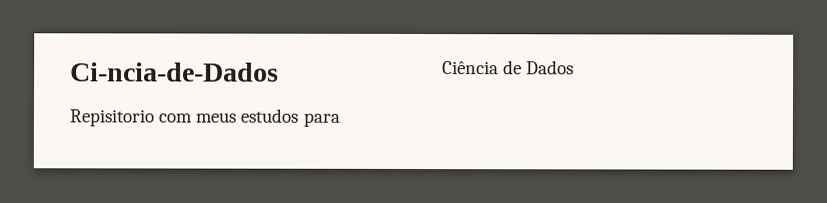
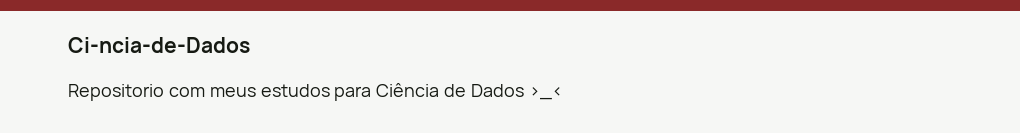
[69,109,154,127] Repisitorio -> [68,84,164,101] Repositorio
(575, 67) none -> [528,87,563,100] >_<

